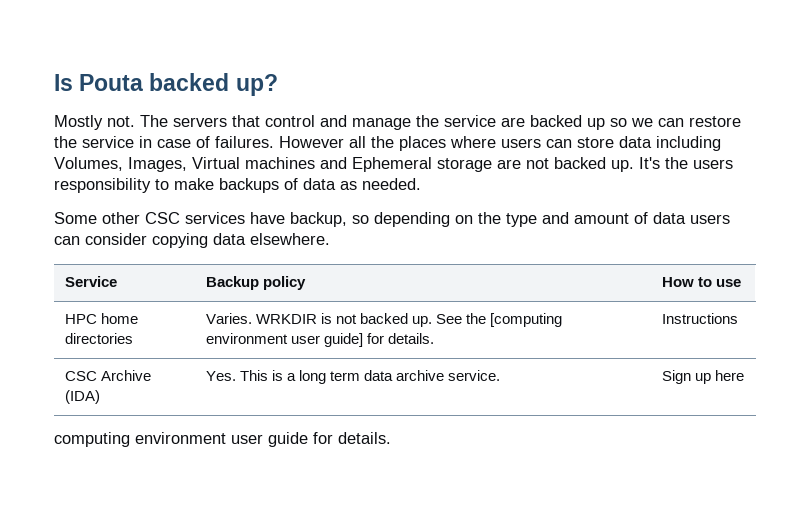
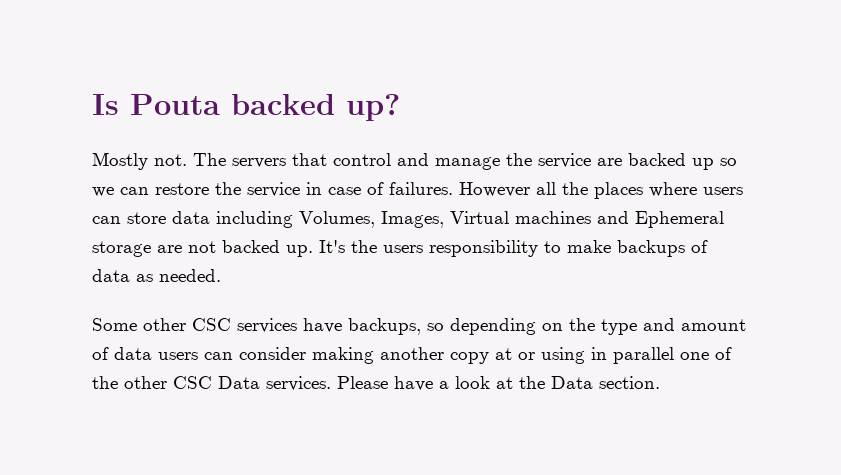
[290,212,347,227] backup, -> [348,318,421,335] backups,
[152,233,330,248] [64,276,117,287] [205,276,306,290] [661,277,741,287] [64,313,138,324] [64,333,133,344] [205,313,563,327] [205,333,434,347] [661,313,738,324] [64,370,151,381] [64,390,100,404] [205,370,501,384] [661,370,744,384] [54,432,391,447] copying data elsewhere. // Service | Backup policy | How to use // HPC home directories | Varies. WRKDIR is not backed up. See the [computing environment user guide] for details. | Instructions // CSC Archive (IDA) | Yes. This is a long term data archive service. | Sign up here // computing environment user guide for details. -> [312,347,732,364] [92,376,660,391] making another copy at or using in parallel one of the other CSC Data services. Please have a look at the Data section.

